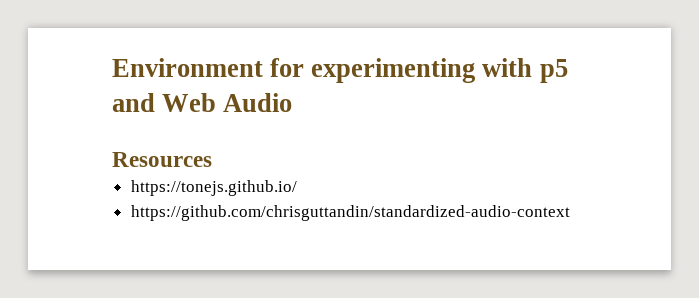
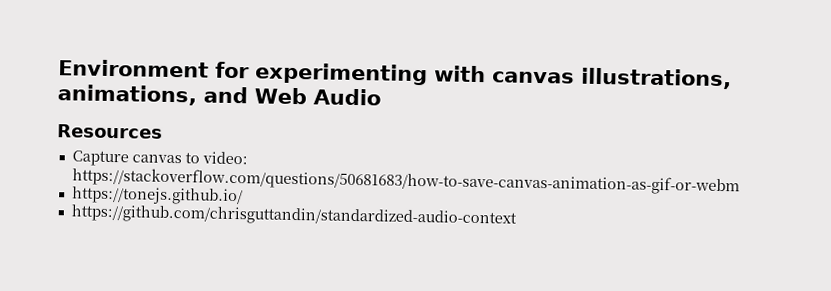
[539,59,568,83] p5 -> [492,67,732,90] [57,84,197,106] canvas illustrations, animations,
(212, 159) none -> [71,150,248,167] [71,167,740,196] // Capture canvas to video: https://stackoverflow.com/questions/50681683/how-to-save-canvas-animation-as-gif-or-webm

